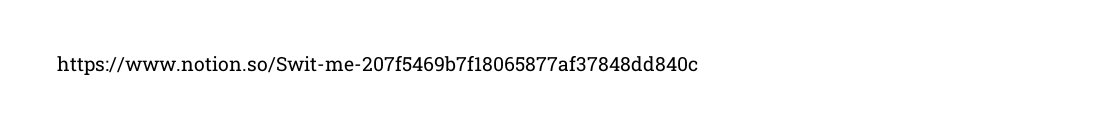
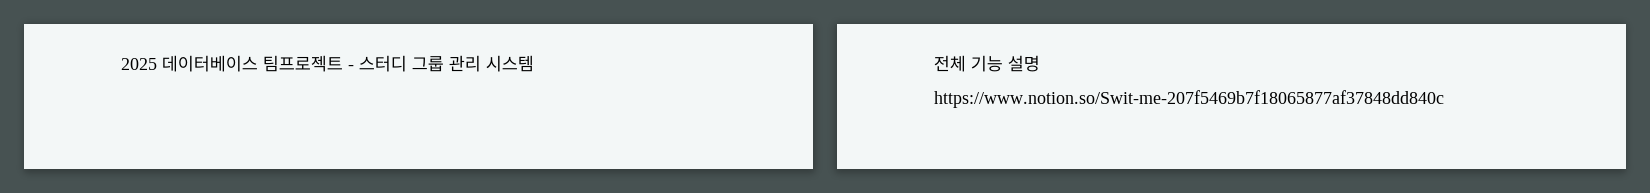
(57, 65) none -> [121,55,534,72] [934,55,1040,72] 2025 데이터베이스 팀프로젝트 - 스터디 그룹 관리 시스템 // 전체 기능 설명 //

